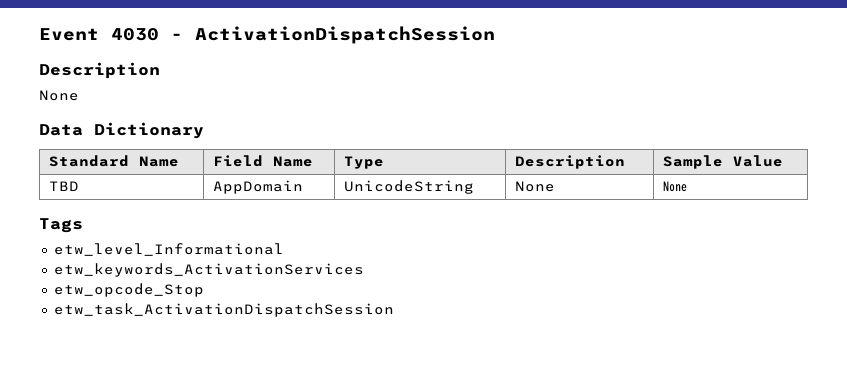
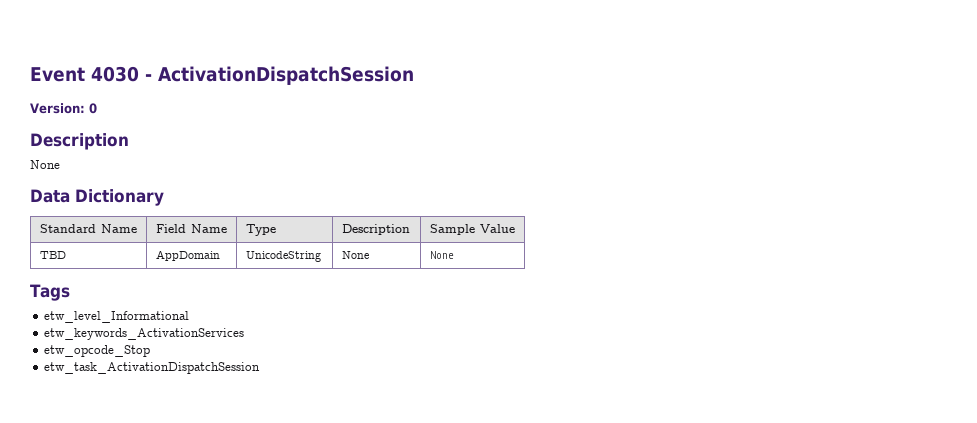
(495, 35) none -> [30,103,97,114] // Version: 0

